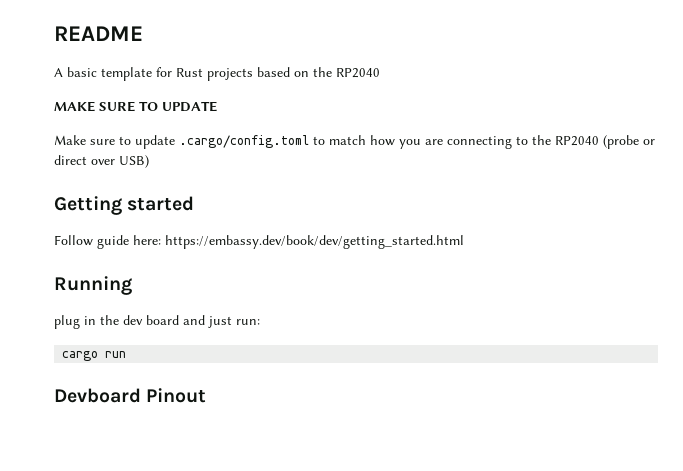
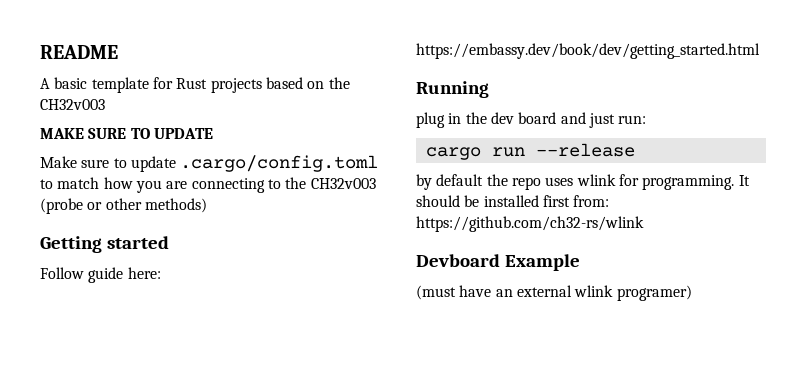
[336,68,380,78] RP2040 -> [40,99,105,110] CH32v003
[555,136,599,146] RP2040 -> [310,178,376,189] CH32v003
[54,155,149,168] direct over USB) -> [105,198,207,213] other methods)
[54,388,207,403] // Devboard Pinout -> [535,143,635,157] [416,174,750,190] [416,195,610,207] [416,216,644,232] [416,254,580,271] [416,285,692,301] --release // by default the repo uses wlink for programming. It should be installed first from: https://github.com/ch32-rs/wlink // Devboard Example // (must have an external wlink programer)

